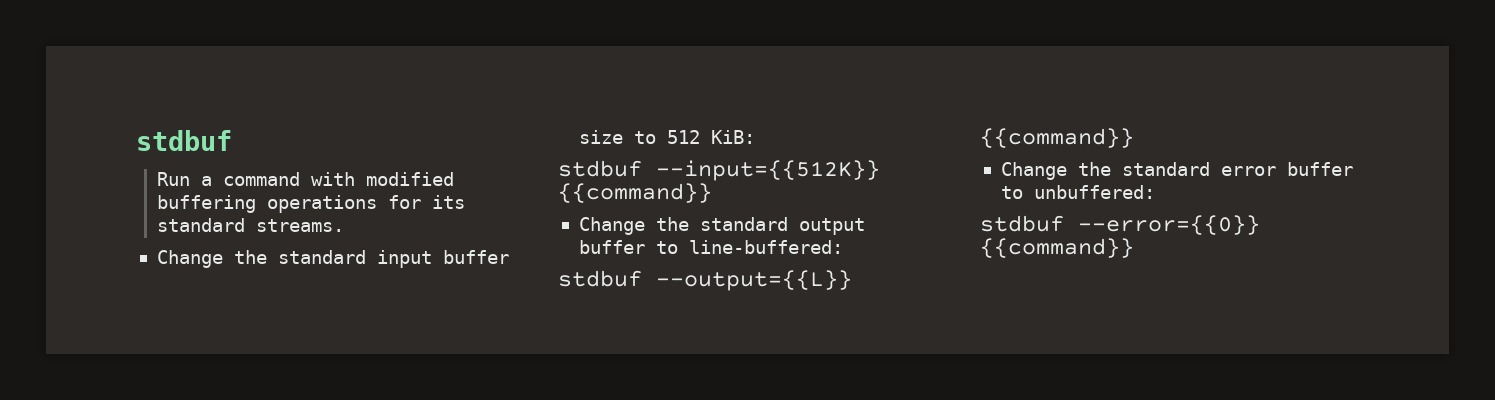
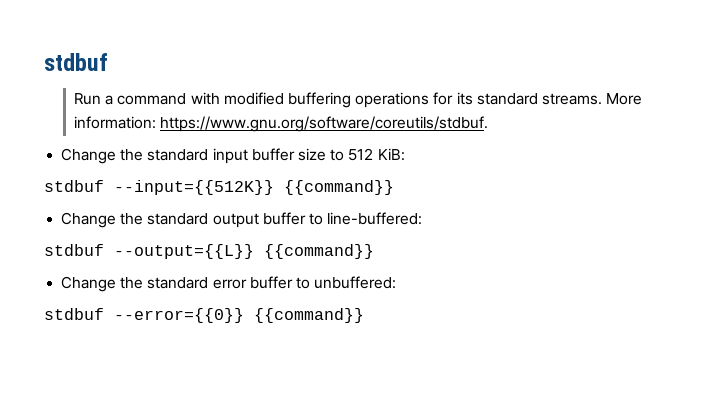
(345, 225) none -> [606,93,643,105] [74,116,489,132] More information: https://www.gnu.org/software/coreutils/stdbuf.

